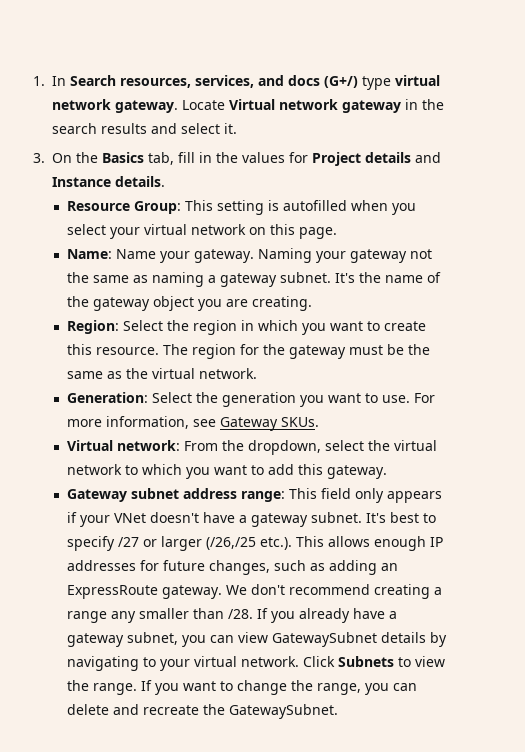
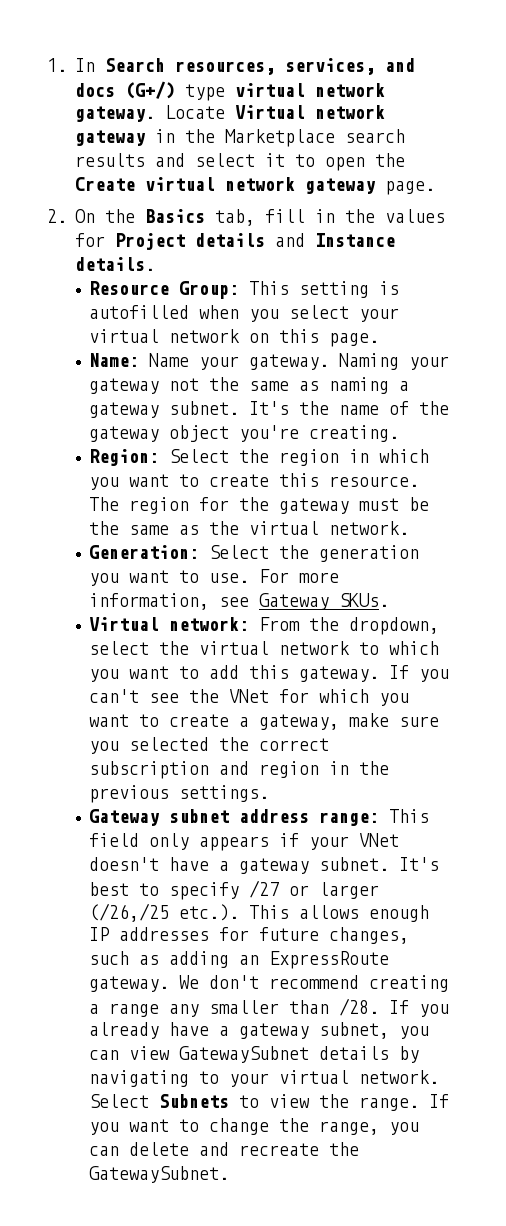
(444, 104) none -> [224,129,335,147] Marketplace
[224,123,237,134] [33,153,45,163] it. // 3. -> [264,153,405,171] [74,177,435,195] [47,209,67,223] it to open the Create virtual network gateway page. // 2.
[198,299,249,311] you are -> [239,425,300,442] you're
(388, 472) none -> [389,665,450,682] [89,689,410,706] [89,713,440,730] [89,737,330,754] [89,761,390,779] [89,785,270,803] If you can't see the VNet for which you want to create a gateway, make sure you selected the correct subscription and region in the previous settings.
[303,656,336,667] Click -> [89,1094,150,1108] Select

